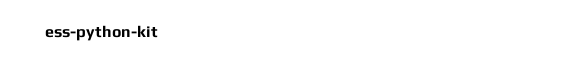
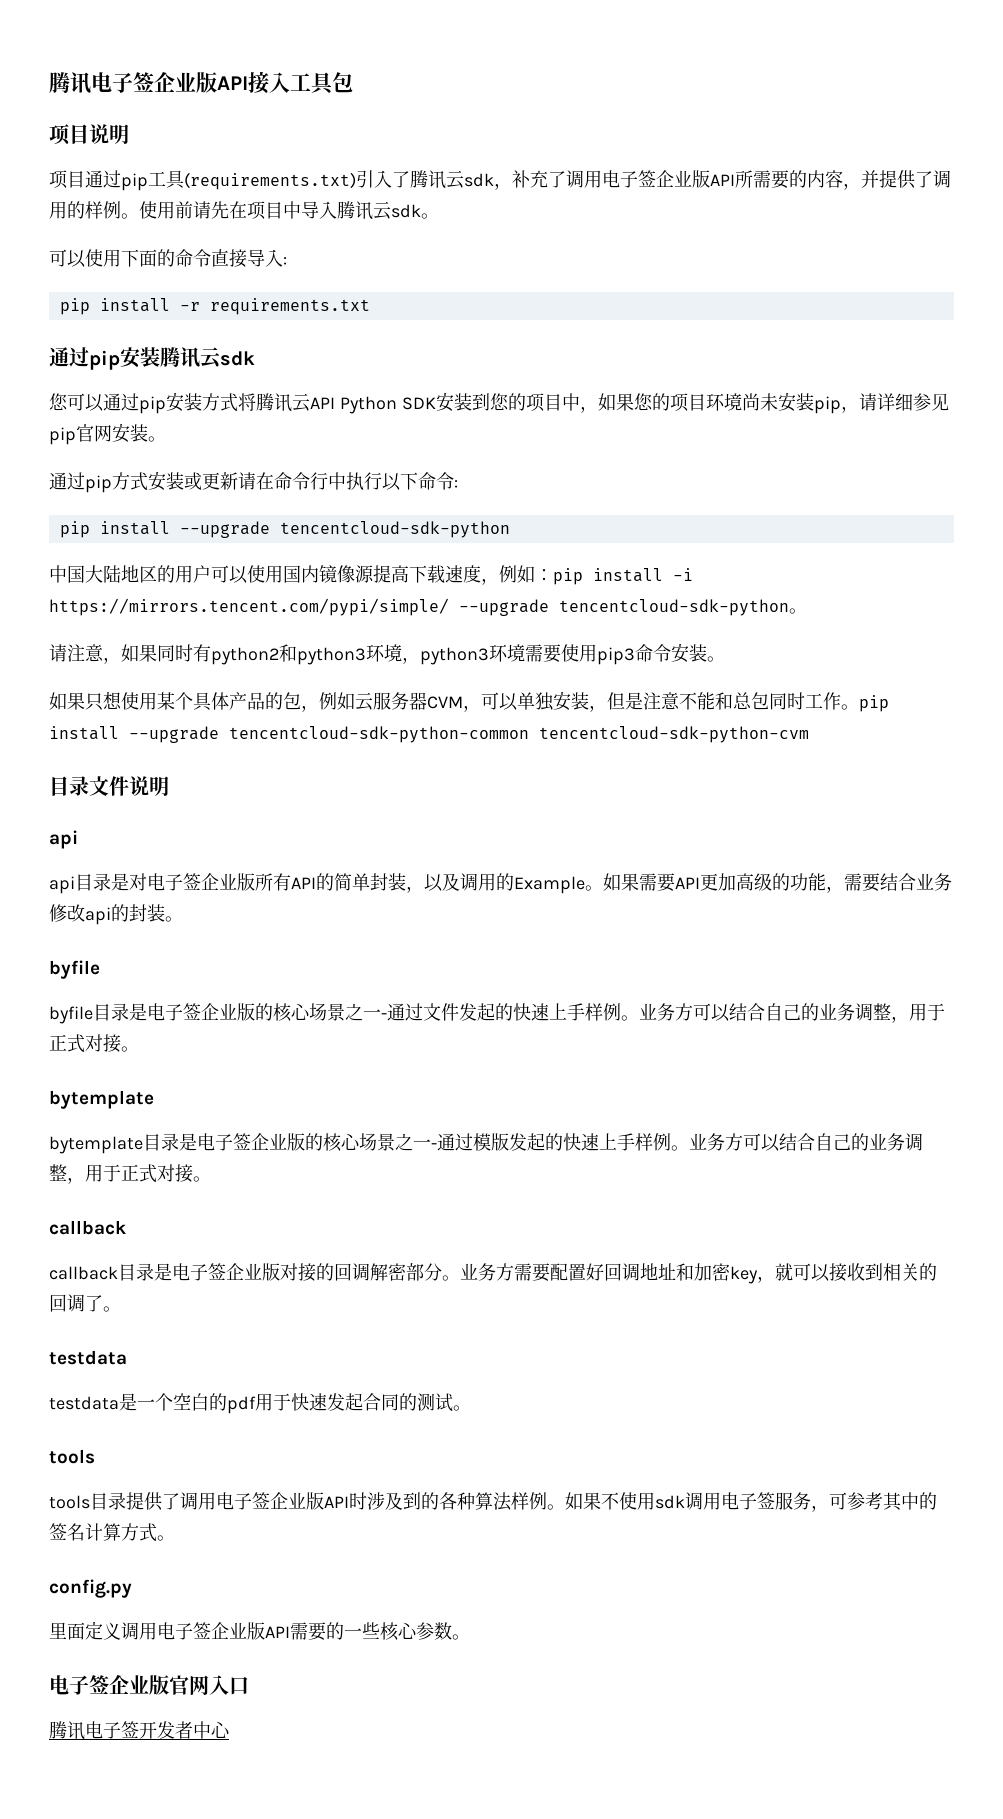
[45,25,158,41] ess-python-kit -> [49,71,353,95] [49,124,129,145] [49,170,951,191] [49,201,439,220] [49,249,287,268] [59,298,370,315] [49,347,255,370] [49,392,949,414] [49,423,166,445] [49,471,458,493] [59,521,510,538] [49,565,693,585] [49,598,807,616] [49,643,725,665] [49,691,889,712] [49,726,809,743] [49,776,169,796] [49,830,78,849] [49,873,952,894] [49,904,183,925] [49,960,100,979] [49,1003,945,1024] [49,1034,139,1053] [49,1090,154,1109] [49,1133,923,1154] [49,1164,211,1184] [49,1220,126,1235] [49,1263,937,1284] [49,1294,121,1312] [49,1350,127,1365] [49,1393,471,1414] [49,1449,95,1464] [49,1492,937,1512] [49,1523,175,1542] [49,1579,132,1598] [49,1621,470,1641] [49,1675,249,1695] [49,1721,230,1740] 腾讯电子签企业版API接入工具包 // 项目说明 // 项目通过pip工具(requirements.txt)引入了腾讯云sdk，补充了调用电子签企业版API所需要的内容，并提供了调用的样例。使用前请先在项目中导入腾讯云sdk。 // 可以使用下面的命令直接导入: // pip install -r requirements.txt // 通过pip安装腾讯云sdk // 您可以通过pip安装方式将腾讯云API Python SDK安装到您的项目中，如果您的项目环境尚未安装pip，请详细参见pip官网安装。 // 通过pip方式安装或更新请在命令行中执行以下命令: // pip install --upgrade tencentcloud-sdk-python // 中国大陆地区的用户可以使用国内镜像源提高下载速度，例如：pip install -i https://mirrors.tencent.com/pypi/simple/ --upgrade tencentcloud-sdk-python。 // 请注意，如果同时有python2和python3环境，python3环境需要使用pip3命令安装。 // 如果只想使用某个具体产品的包，例如云服务器CVM，可以单独安装，但是注意不能和总包同时工作。pip install --upgrade tencentcloud-sdk-python-common tencentcloud-sdk-python-cvm // 目录文件说明 // api // api目录是对电子签企业版所有API的简单封装，以及调用的Example。如果需要API更加高级的功能，需要结合业务修改api的封装。 // byfile // byfile目录是电子签企业版的核心场景之一-通过文件发起的快速上手样例。业务方可以结合自己的业务调整，用于正式对接。 // bytemplate // bytemplate目录是电子签企业版的核心场景之一-通过模版发起的快速上手样例。业务方可以结合自己的业务调整，用于正式对接。 // callback // callback目录是电子签企业版对接的回调解密部分。业务方需要配置好回调地址和加密key，就可以接收到相关的回调了。 // testdata // testdata是一个空白的pdf用于快速发起合同的测试。 // tools // tools目录提供了调用电子签企业版API时涉及到的各种算法样例。如果不使用sdk调用电子签服务，可参考其中的签名计算方式。 // config.py // 里面定义调用电子签企业版API需要的一些核心参数。 // 电子签企业版官网入口 // 腾讯电子签开发者中心

